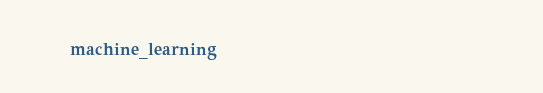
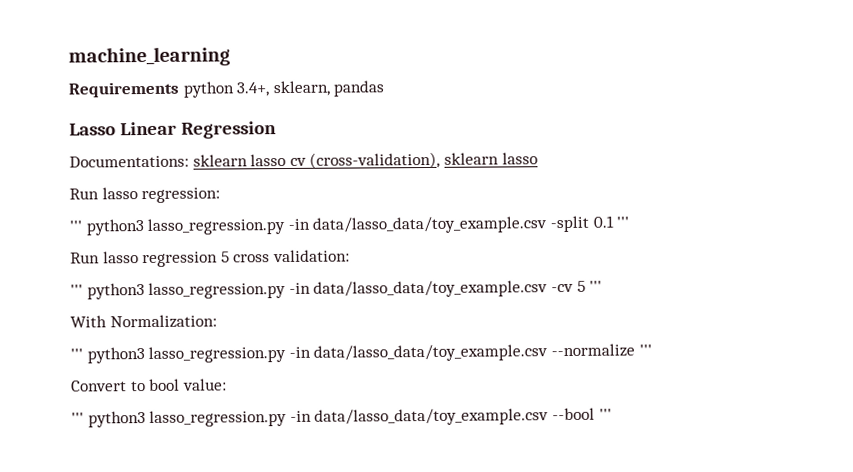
(217, 51) none -> [68,80,385,98] [69,121,277,139] [69,151,538,169] [69,187,221,204] [69,215,630,236] [70,249,350,268] [70,280,603,300] [70,314,217,329] [70,343,652,364] [71,378,227,392] [71,407,612,428] // Requirements python 3.4+, sklearn, pandas // Lasso Linear Regression // Documentations: sklearn lasso cv (cross-validation), sklearn lasso // Run lasso regression: // ''' python3 lasso_regression.py -in data/lasso_data/toy_example.csv -split 0.1 ''' // Run lasso regression 5 cross validation: // ''' python3 lasso_regression.py -in data/lasso_data/toy_example.csv -cv 5 ''' // With Normalization: // ''' python3 lasso_regression.py -in data/lasso_data/toy_example.csv --normalize ''' // Convert to bool value: // ''' python3 lasso_regression.py -in data/lasso_data/toy_example.csv --bool '''

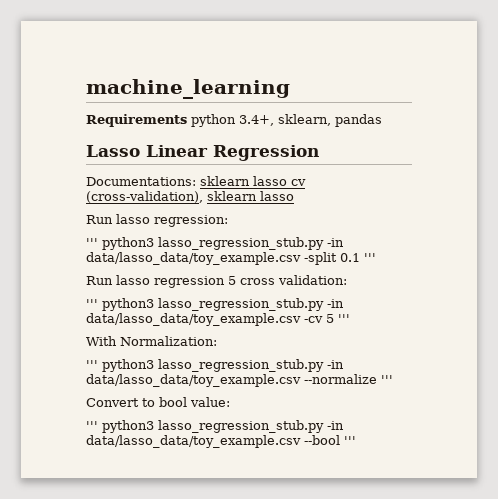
[147,218,286,235] lasso_regression.py -> [158,237,324,250] lasso_regression_stub.py
[148,282,287,299] lasso_regression.py -> [158,298,324,311] lasso_regression_stub.py
[148,346,287,363] lasso_regression.py -> [158,359,324,372] lasso_regression_stub.py
[149,410,288,427] lasso_regression.py -> [158,420,324,433] lasso_regression_stub.py

